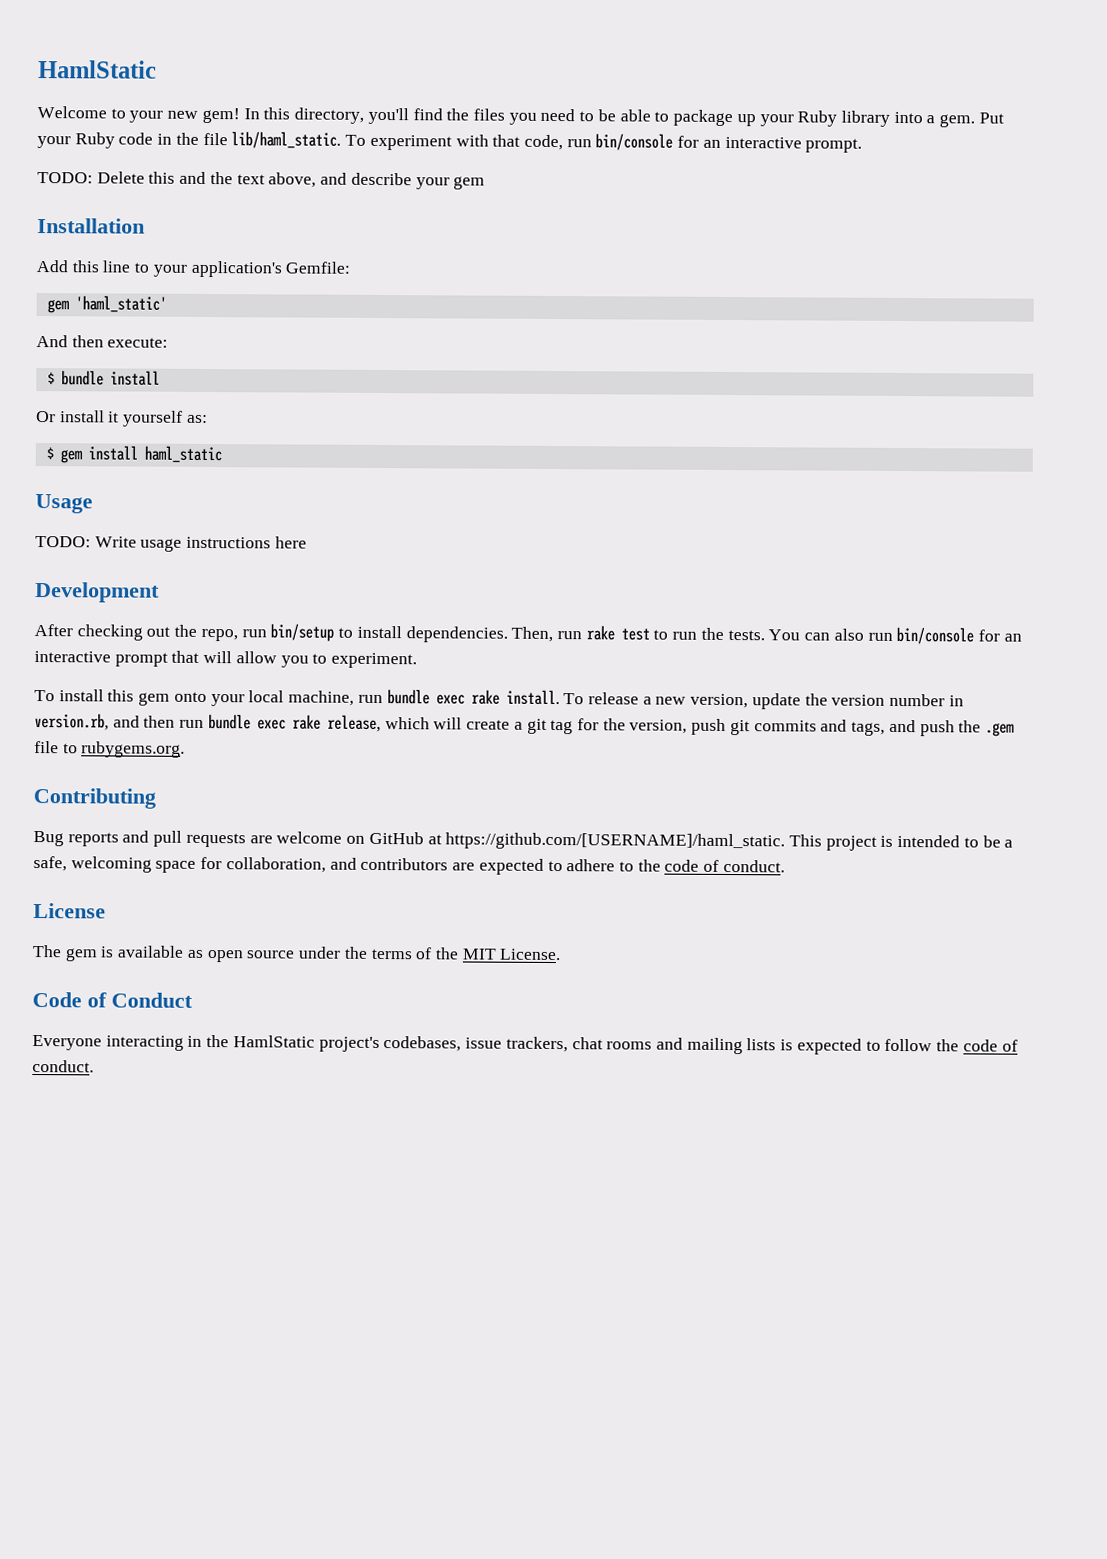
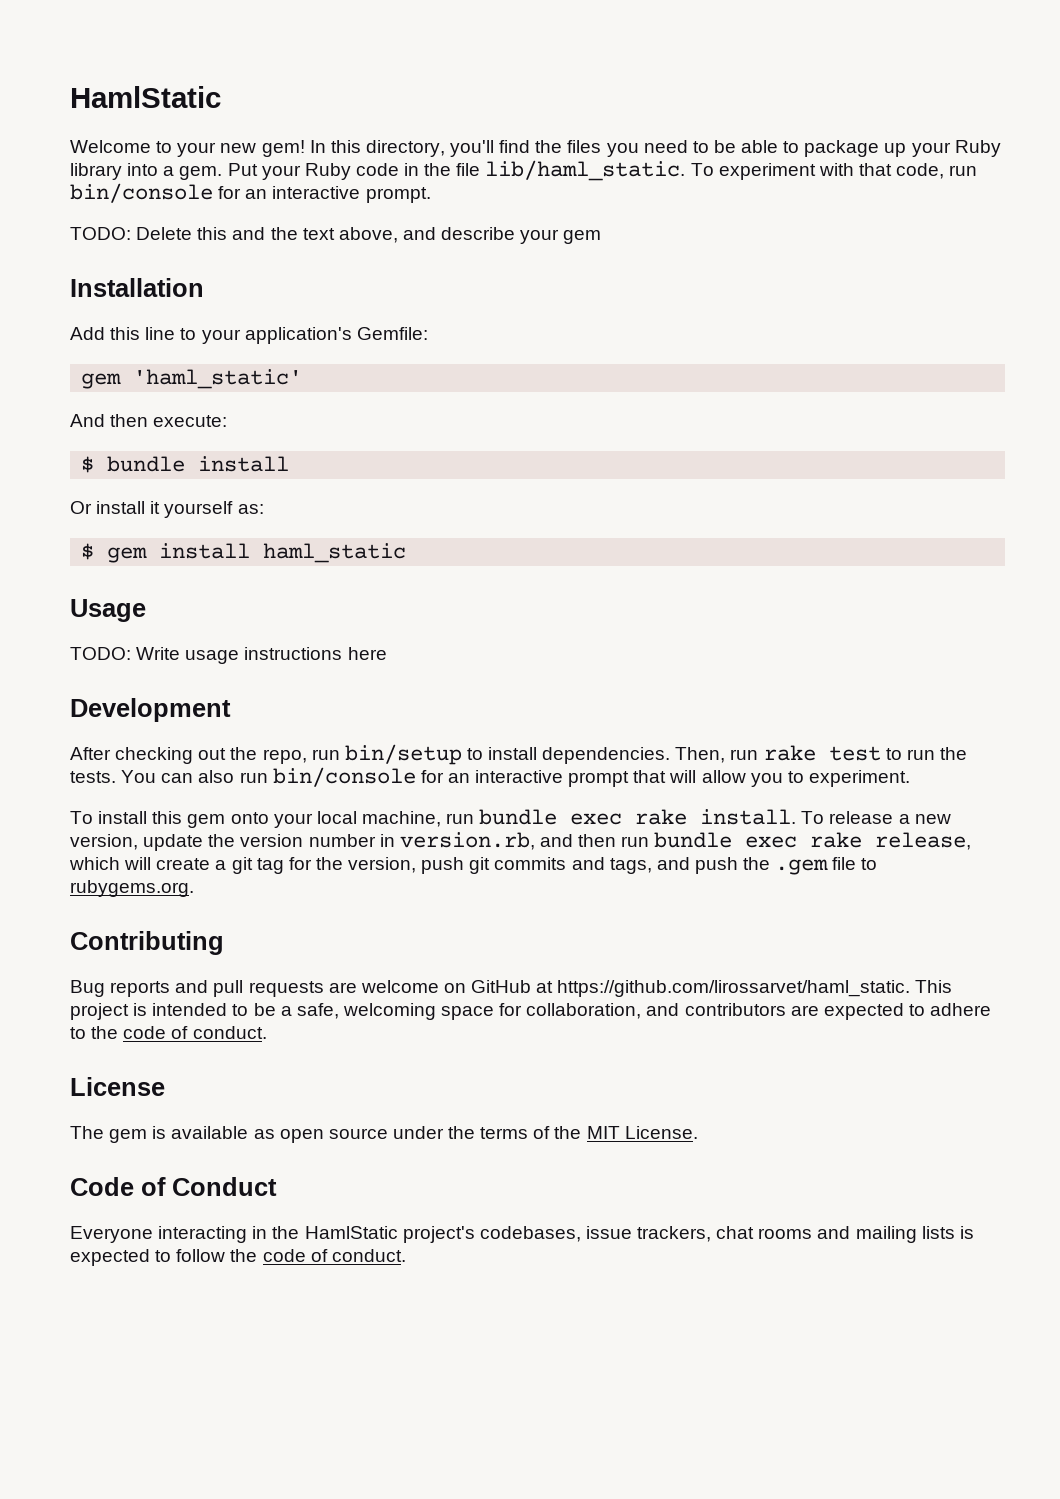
[445,832,786,851] https://github.com/[USERNAME]/haml_static. -> [557,980,911,997] https://github.com/lirossarvet/haml_static.

